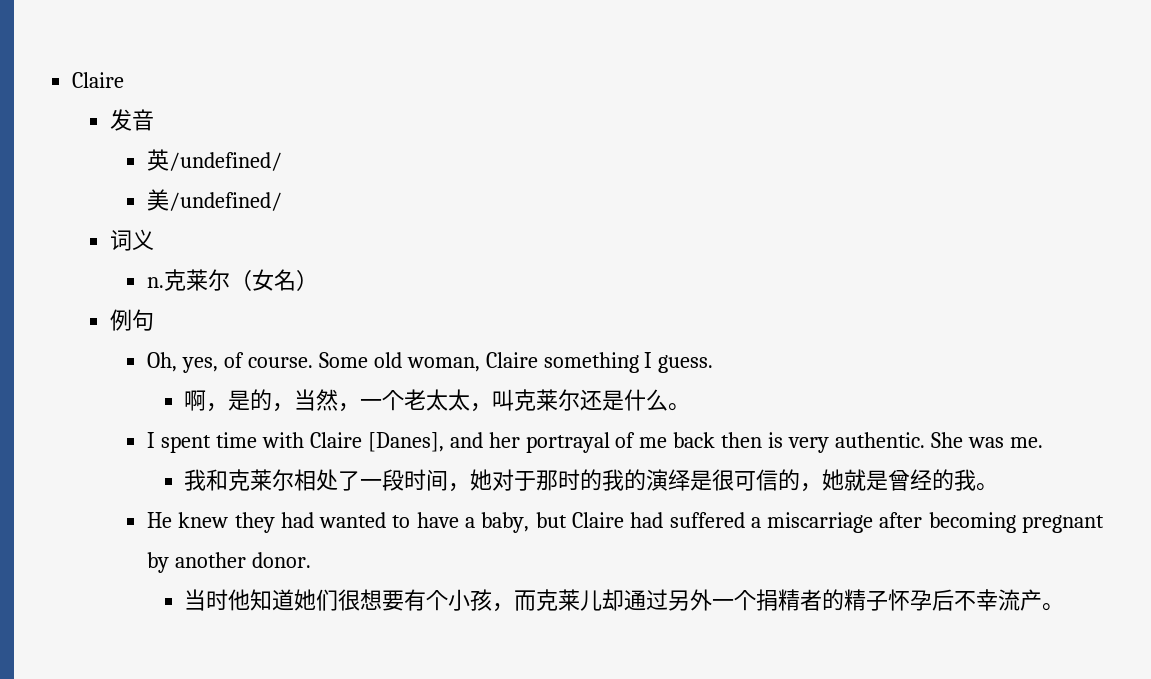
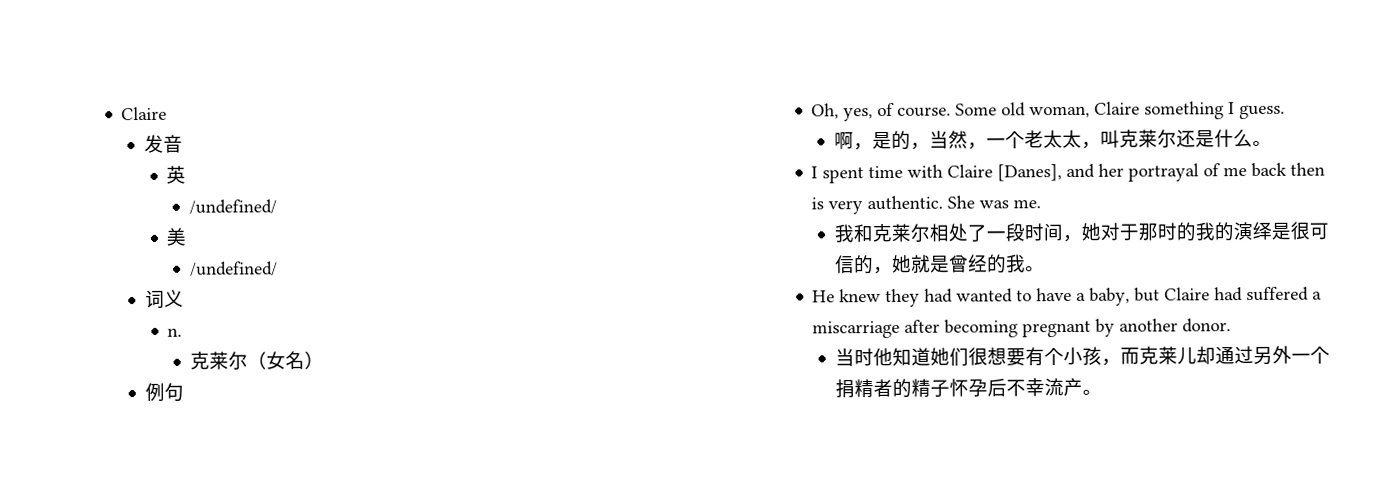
(169, 160) none -> (187, 174) //
(169, 200) none -> (187, 236) //
(164, 282) none -> (183, 332) //

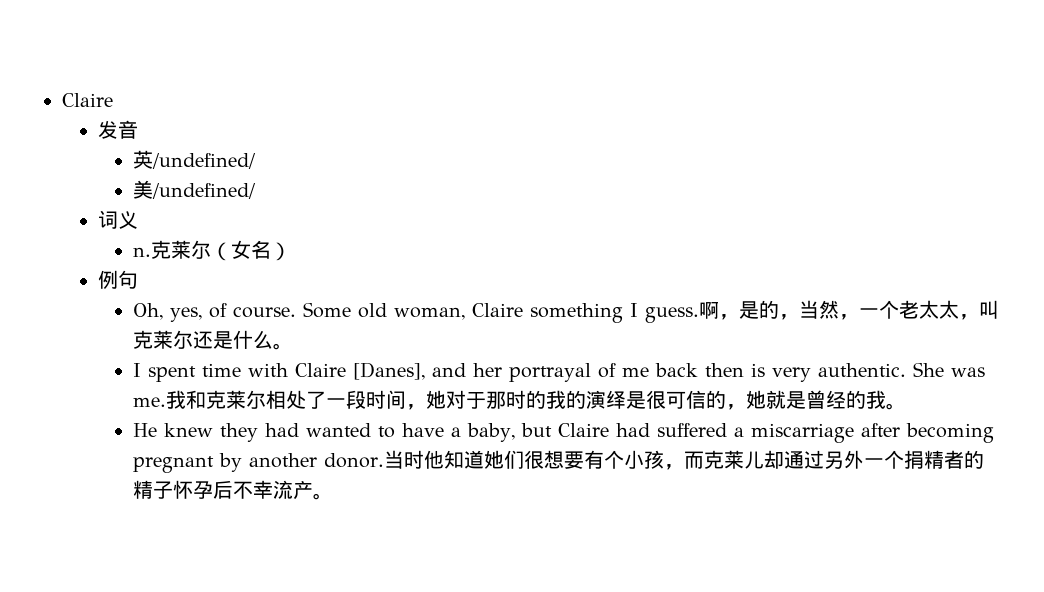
(187, 174) // -> (154, 159) none
(187, 236) // -> (154, 189) none
(183, 332) // -> (152, 252) none
(1286, 112) // -> (700, 315) none
(1042, 204) // -> (167, 402) none
(1232, 325) // -> (385, 460) none

